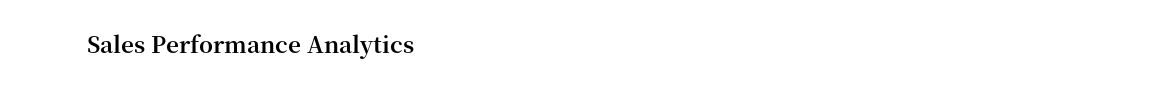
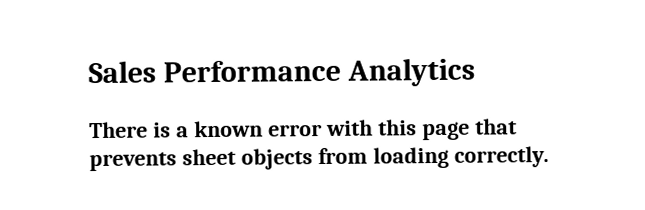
(415, 46) none -> [89,118,517,141] [89,145,549,172] // There is a known error with this page that prevents sheet objects from loading correctly.

